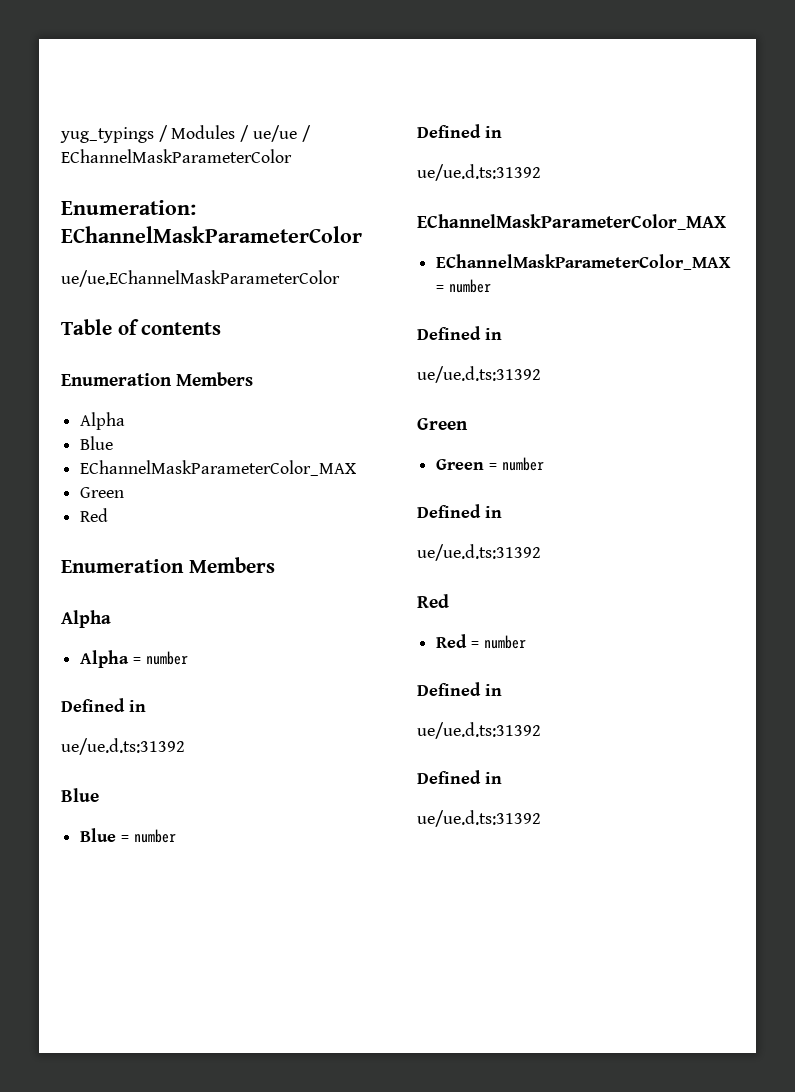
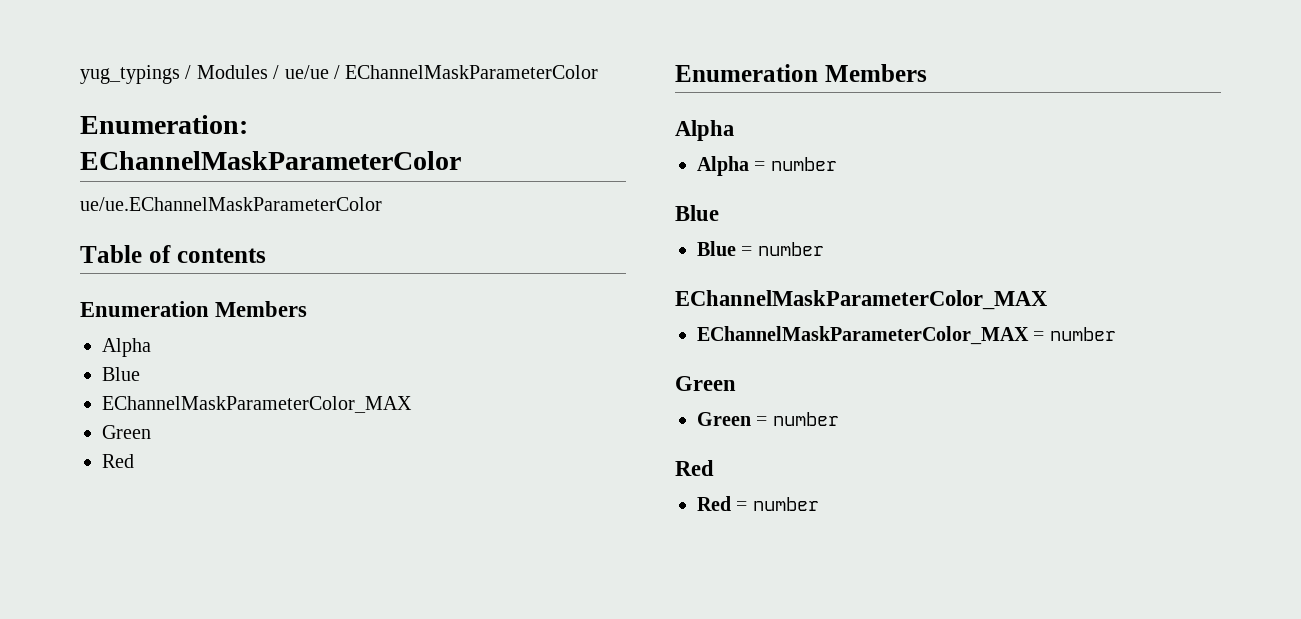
[61,698,146,712] [61,738,185,755] // Defined in // ue/ue.d.ts:31392 -> (837, 164) none
[417,124,502,138] [417,164,541,181] // Defined in // ue/ue.d.ts:31392 -> (824, 249) none
[417,326,502,340] [417,366,541,383] // Defined in // ue/ue.d.ts:31392 -> (1116, 334) none
[417,504,502,518] [417,544,541,561] // Defined in // ue/ue.d.ts:31392 -> (839, 419) none
[417,682,502,696] [417,722,541,739] [417,770,502,784] [417,810,541,827] // Defined in // ue/ue.d.ts:31392 // Defined in // ue/ue.d.ts:31392 -> (819, 504) none

